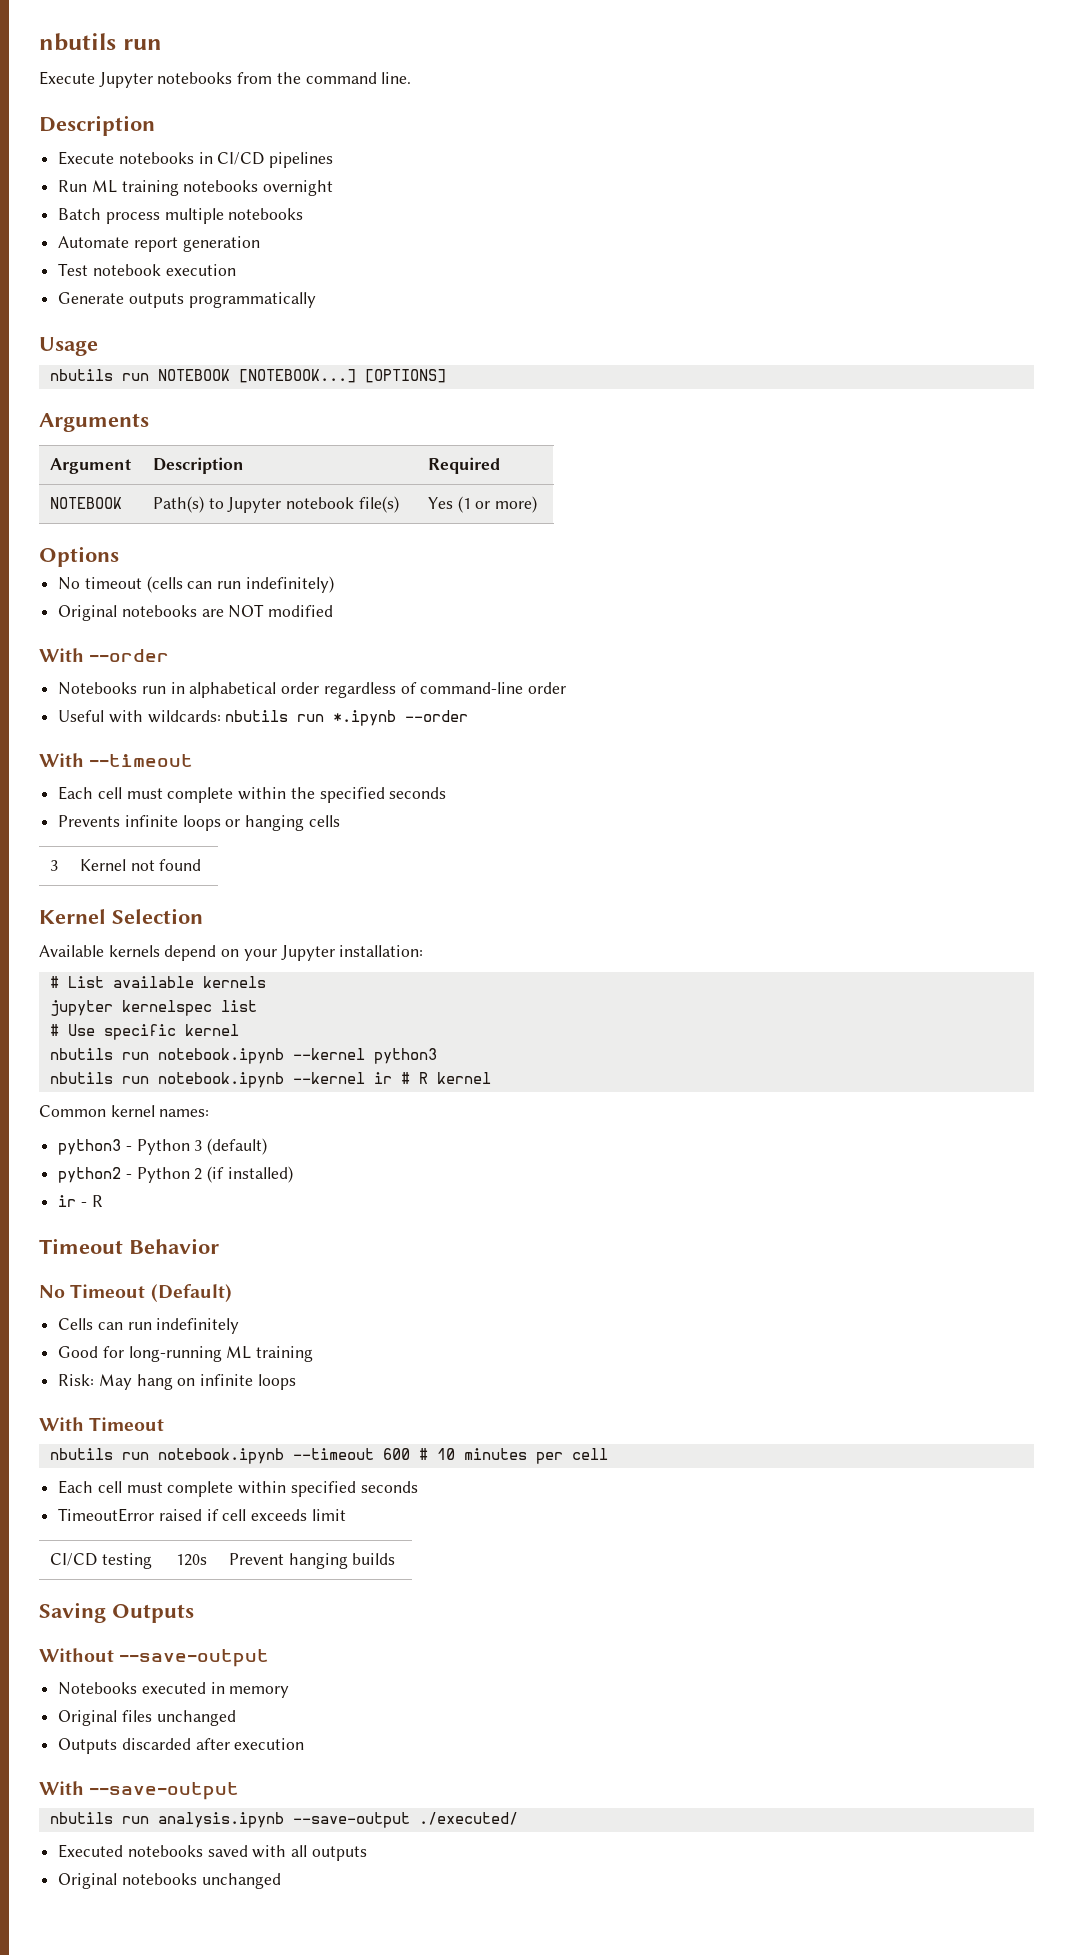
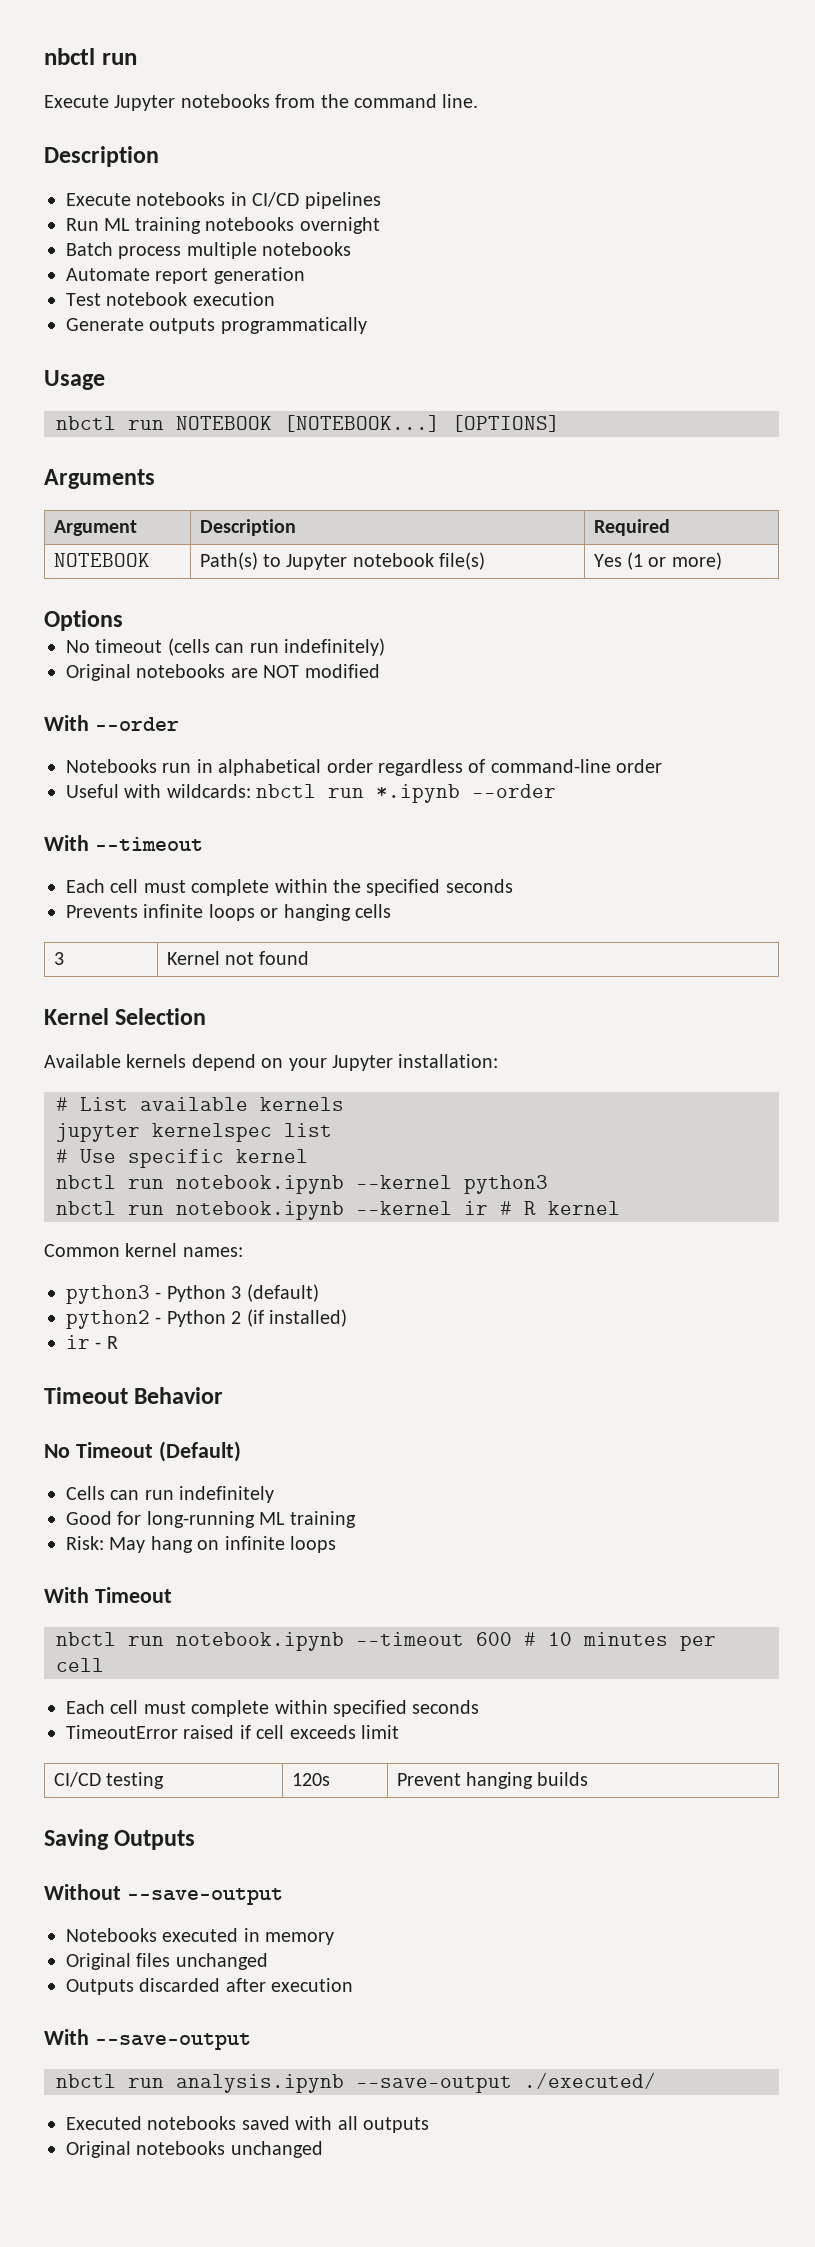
[39,33,116,51] nbutils -> [44,48,95,65] nbctl
[49,369,113,381] nbutils -> [56,416,116,430] nbctl
[225,710,289,722] nbutils -> [256,784,317,798] nbctl
[49,1048,113,1060] nbutils -> [56,1175,116,1189] nbctl
[49,1072,113,1084] nbutils -> [56,1201,116,1215] nbctl
[49,1448,113,1460] nbutils -> [56,1632,116,1646] nbctl
[49,1812,113,1824] nbutils -> [56,2074,116,2088] nbctl

